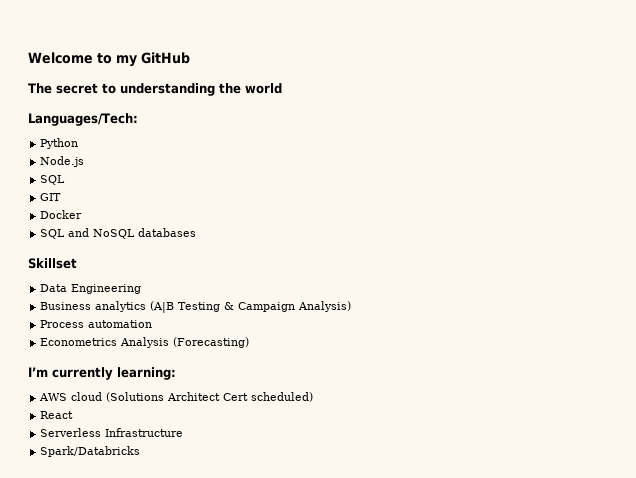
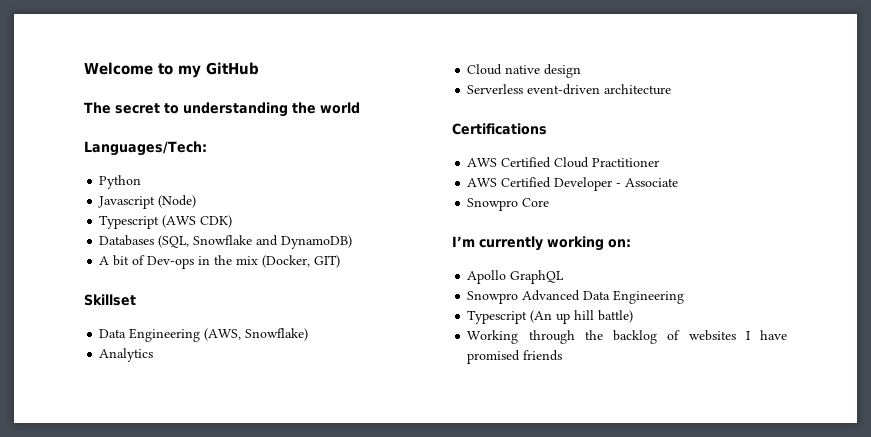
[40,156,85,167] [40,175,66,185] [40,193,62,201] [40,210,83,219] [40,228,197,239] [28,258,77,269] [40,284,142,294] [40,301,352,313] [40,320,153,328] [40,337,250,348] [28,367,176,380] [39,392,314,402] [40,411,74,419] [40,428,184,437] [40,446,141,457] Node.js // SQL // GIT // Docker // SQL and NoSQL databases // Skillset // Data Engineering // Business analytics (A|B Testing & Campaign Analysis) // Process automation // Econometrics Analysis (Forecasting) // I’m currently learning: // AWS cloud (Solutions Architect Cert scheduled) // React // Serverless Infrastructure // Spark/Databricks -> [98,195,197,209] [99,215,233,229] [99,235,353,249] [99,255,341,269] [84,294,136,306] [99,328,309,342] [99,348,154,362] [467,64,582,78] [467,84,672,95] [452,123,547,135] [467,157,660,168] [467,177,679,191] [467,198,550,211] [452,236,631,251] [467,270,565,284] [467,290,685,304] [467,310,634,324] [467,330,787,344] [467,350,563,364] Javascript (Node) // Typescript (AWS CDK) // Databases (SQL, Snowflake and DynamoDB) // A bit of Dev-ops in the mix (Docker, GIT) // Skillset // Data Engineering (AWS, Snowflake) // Analytics // Cloud native design // Serverless event-driven architecture // Certifications // AWS Certified Cloud Practitioner // AWS Certified Developer - Associate // Snowpro Core // I’m currently working on: // Apollo GraphQL // Snowpro Advanced Data Engineering // Typescript (An up hill battle) // Working through the backlog of websites I have promised friends

